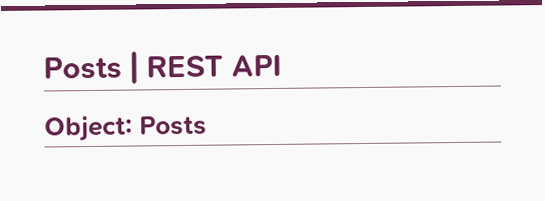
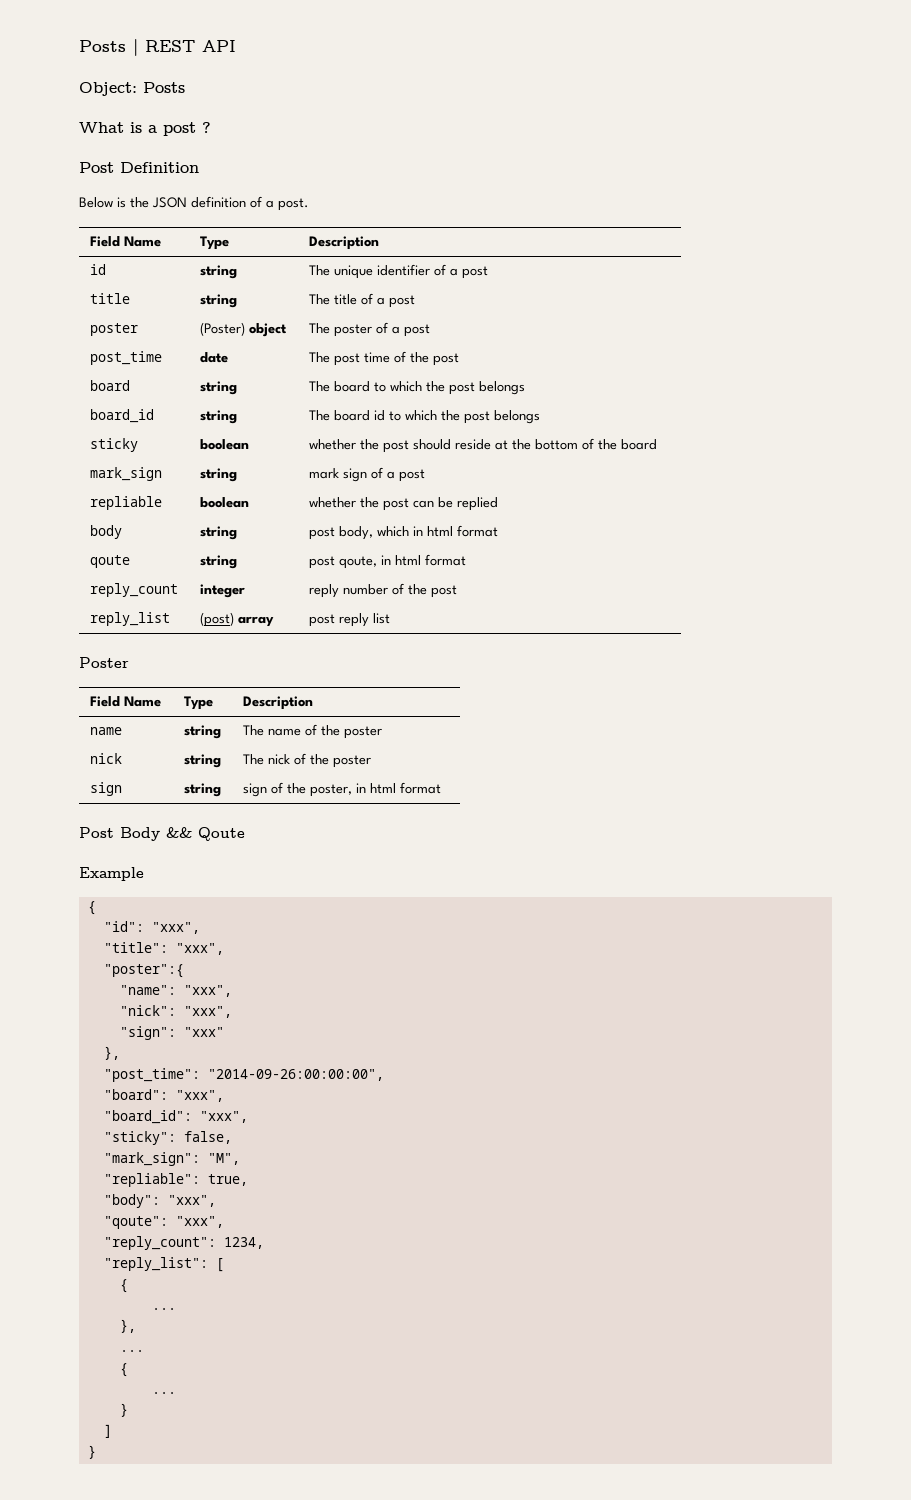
(208, 125) none -> [79,122,211,136] [79,162,199,173] [79,196,309,211] [89,236,161,247] [199,236,229,250] [308,236,379,250] [89,264,106,275] [199,265,237,279] [308,264,488,279] [89,293,130,304] [199,294,237,308] [308,293,415,308] [89,323,138,336] [199,322,287,337] [308,322,430,337] [89,351,162,365] [199,352,228,363] [308,351,459,366] [89,380,130,391] [199,381,237,395] [308,381,525,395] [89,409,154,423] [199,410,237,424] [308,410,540,424] [89,438,138,452] [199,439,249,450] [308,438,657,453] [89,467,162,481] [199,468,237,482] [308,467,425,482] [89,496,162,510] [199,497,249,508] [308,497,498,511] [89,525,122,539] [199,526,237,540] [308,525,498,540] [89,555,130,568] [199,555,237,569] [308,554,466,569] [89,583,178,597] [199,584,245,598] [308,583,457,598] [89,612,170,626] [199,612,274,627] [308,613,390,627] [79,657,129,668] [89,696,161,707] [183,696,213,710] [242,696,313,710] [89,727,122,735] [183,725,221,739] [242,724,382,739] [89,753,122,764] [183,754,221,768] [242,753,371,768] [89,782,122,796] [183,783,221,797] [242,782,441,797] [79,827,245,841] [79,867,144,881] [87,901,96,915] [103,921,200,934] [103,942,224,955] [103,964,184,978] [119,985,232,997] [119,1005,232,1018] [119,1026,224,1040] [103,1046,120,1060] [103,1068,384,1082] [103,1089,224,1102] [103,1110,248,1124] [103,1131,232,1145] [103,1152,240,1166] [103,1173,248,1187] [103,1194,216,1208] [103,1216,224,1229] [103,1236,264,1250] [103,1257,224,1272] [119,1279,128,1293] [151,1308,176,1310] [119,1319,136,1333] [119,1350,144,1352] [119,1363,128,1377] [151,1392,176,1394] [119,1403,128,1417] [103,1424,112,1438] [87,1445,96,1459] // What is a post ? // Post Definition // Below is the JSON definition of a post. // Field Name | Type | Description // id | string | The unique identifier of a post // title | string | The title of a post // poster | (Poster) object | The poster of a post // post_time | date | The post time of the post // board | string | The board to which the post belongs // board_id | string | The board id to which the post belongs // sticky | boolean | whether the post should reside at the bottom of the board // mark_sign | string | mark sign of a post // repliable | boolean | whether the post can be replied // body | string | post body, which in html format // qoute | string | post qoute, in html format // reply_count | integer | reply number of the post // reply_list | (post) array | post reply list // Poster // Field Name | Type | Description // name | string | The name of the poster // nick | string | The nick of the poster // sign | string | sign of the poster, in html format // Post Body && Qoute // Example // { // "id": "xxx", // "title": "xxx", // "poster":{ // "name": "xxx", // "nick": "xxx", // "sign": "xxx" // }, // "post_time": "2014-09-26:00:00:00", // "board": "xxx", // "board_id": "xxx", // "sticky": false, // "mark_sign": "M", // "repliable": true, // "body": "xxx", // "qoute": "xxx", // "reply_count": 1234, // "reply_list": [ // { // ... // }, // ... // { // ... // } // ] // }

